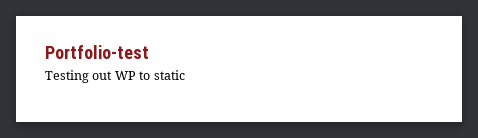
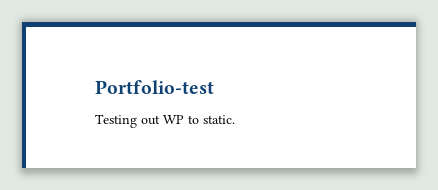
[153,70,185,80] static -> [203,115,235,124] static.

